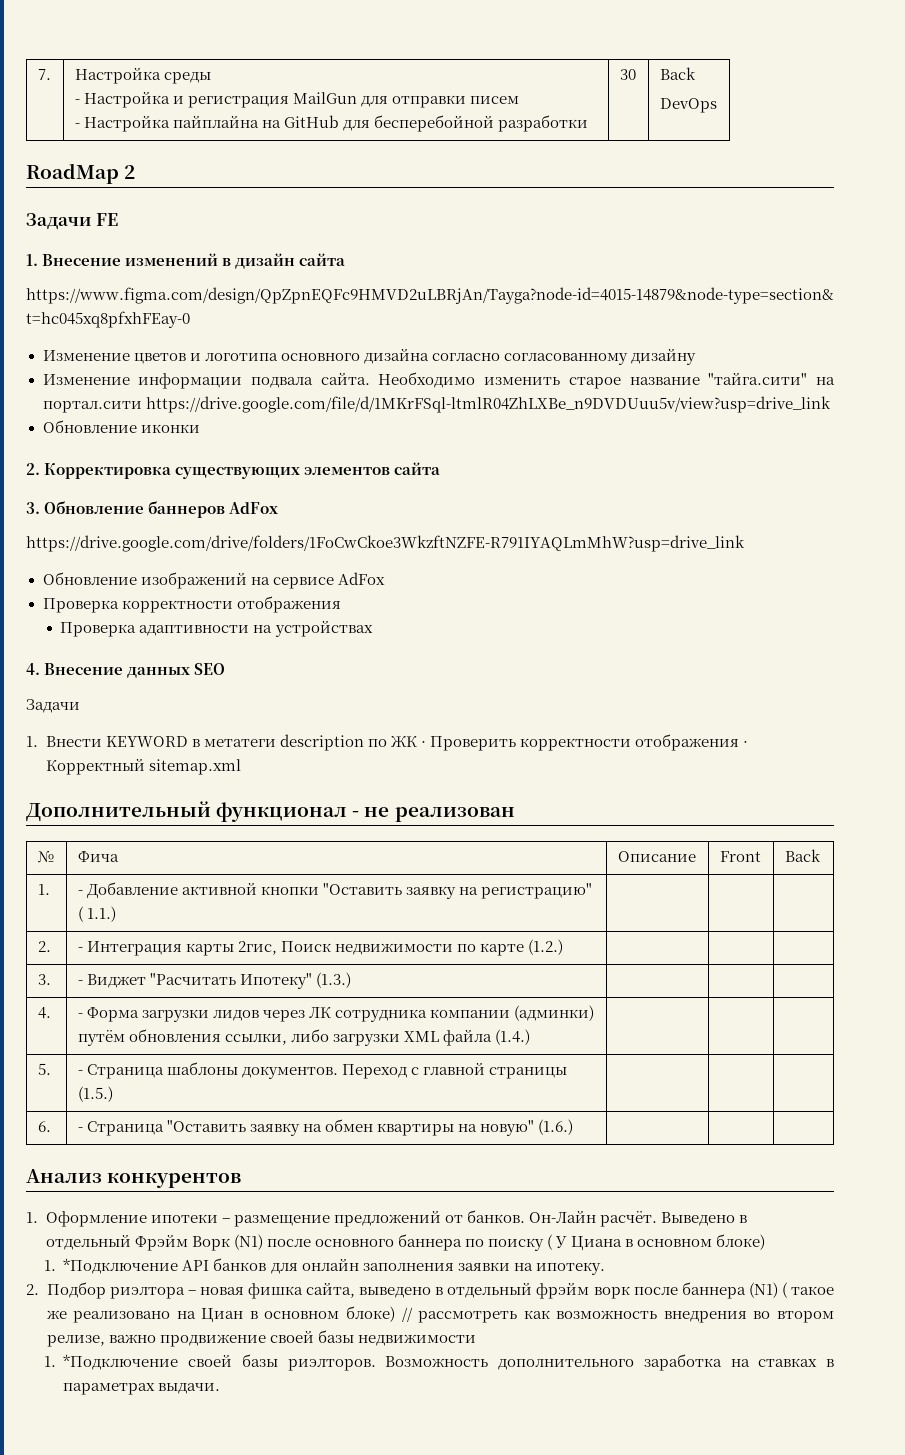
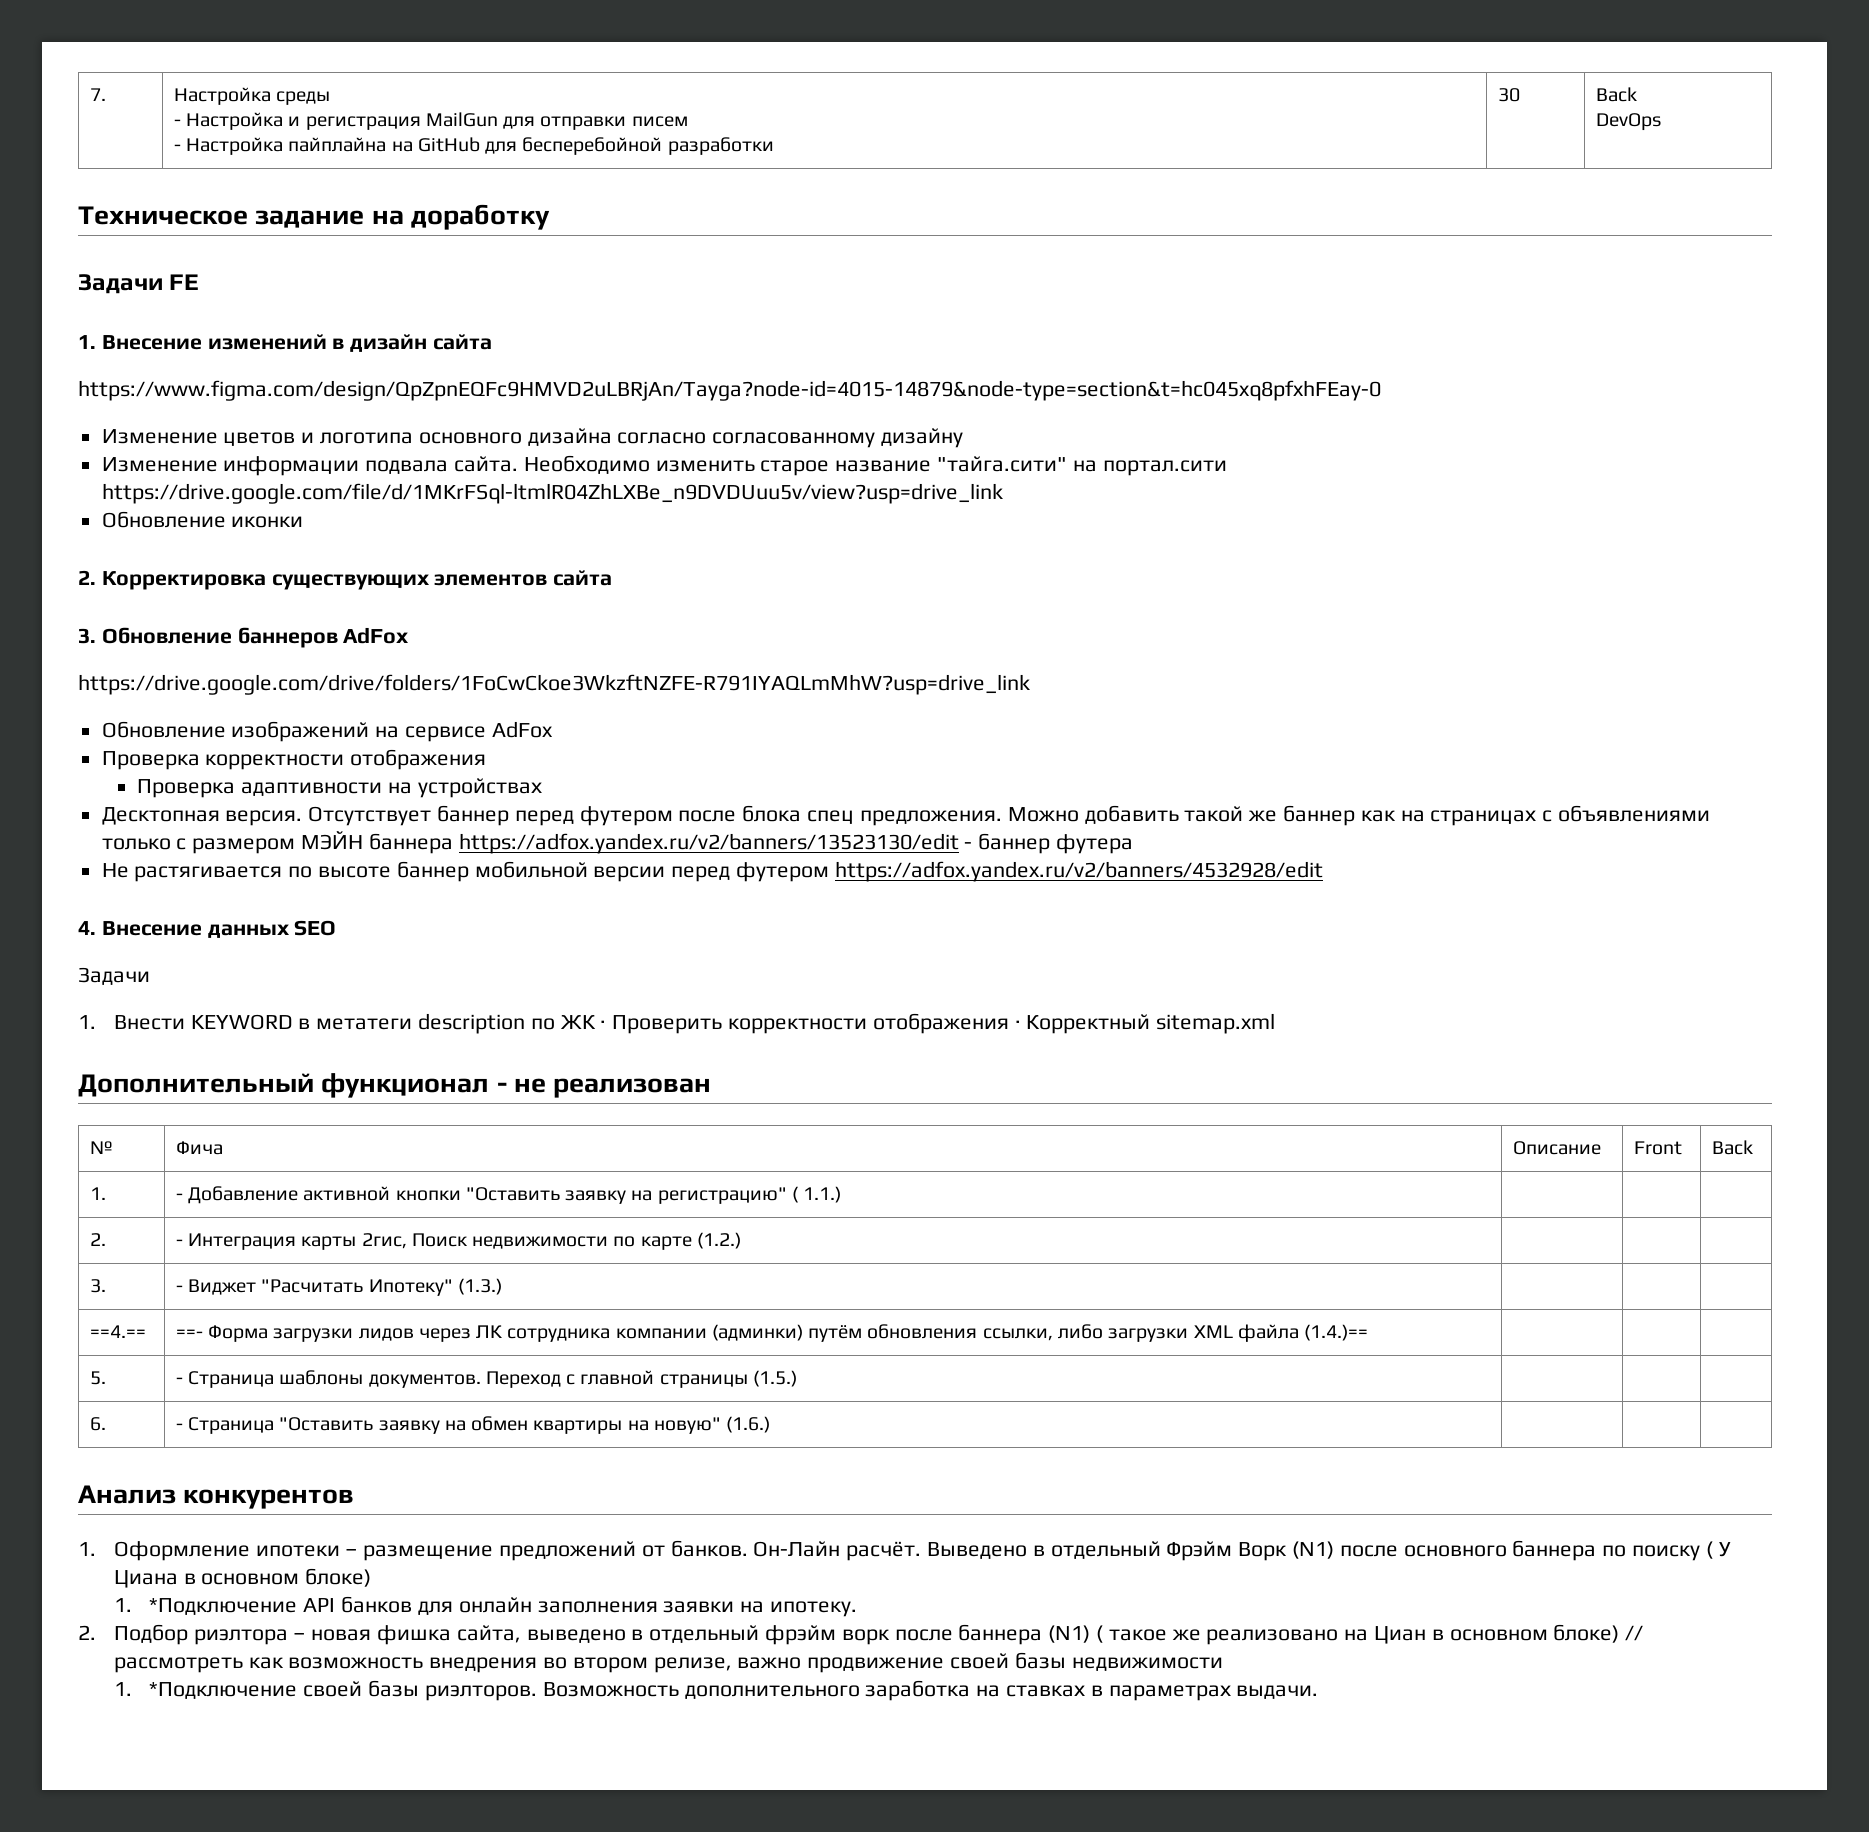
[26,163,136,184] RoadMap 2 -> [78,204,550,230] Техническое задание на доработку
(373, 628) none -> [101,805,1710,826] [101,831,1134,854] [101,861,1323,882] // Десктопная версия. Отсутствует баннер перед футером после блока спец предложения. Можно добавить такой же баннер как на страницах с объявлениями только с размером МЭЙН баннера https://adfox.yandex.ru/v2/banners/13523130/edit - баннер футера // Не растягивается по высоте баннер мобильной версии перед футером https://adfox.yandex.ru/v2/banners/4532928/edit
[37,1007,51,1019] [77,1013,83,1018] 4. | - -> [89,1325,146,1338] [175,1329,203,1338] ==4.== | ==-
[494,1029,530,1045] (1.4.) -> [1304,1324,1369,1341] (1.4.)==

